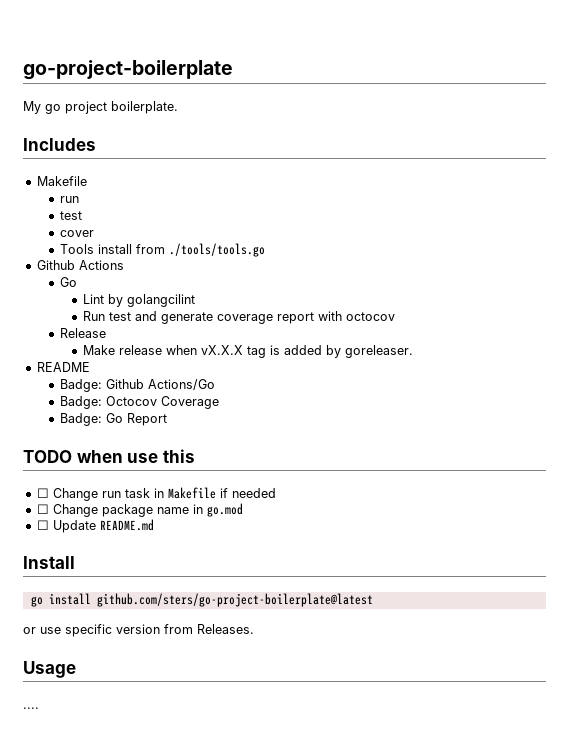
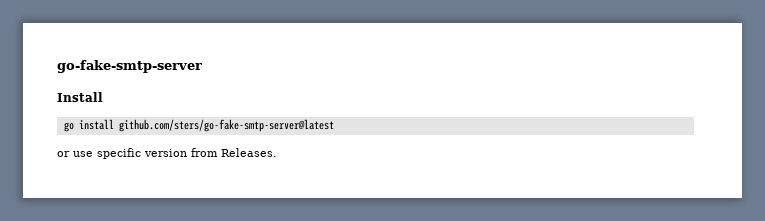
[23,60,233,80] [23,101,178,114] [23,138,96,151] [36,176,87,186] [60,196,80,203] [60,211,83,220] [60,230,95,237] [60,243,266,257] [36,260,124,270] [60,277,78,287] [83,294,196,307] [83,311,396,324] [60,328,107,338] [83,345,414,358] [36,362,90,372] [60,379,216,392] [60,396,220,409] [60,413,168,426] [23,449,195,463] [36,487,276,501] [36,503,243,517] [36,519,154,533] go-project-boilerplate // My go project boilerplate. // Includes // Makefile // run // test // cover // Tools install from ./tools/tools.go // Github Actions // Go // Lint by golangcilint // Run test and generate coverage report with octocov // Release // Make release when vX.X.X tag is added by goreleaser. // README // Badge: Github Actions/Go // Badge: Octocov Coverage // Badge: Go Report // TODO when use this // ☐ Change run task in Makefile if needed // ☐ Change package name in go.mod // ☐ Update README.md -> [57,60,202,73] go-fake-smtp-server
[96,593,373,607] github.com/sters/go-project-boilerplate@latest -> [118,119,334,132] github.com/sters/go-fake-smtp-server@latest
[23,661,76,678] [23,707,39,709] // Usage // .... -> (277, 152) none

